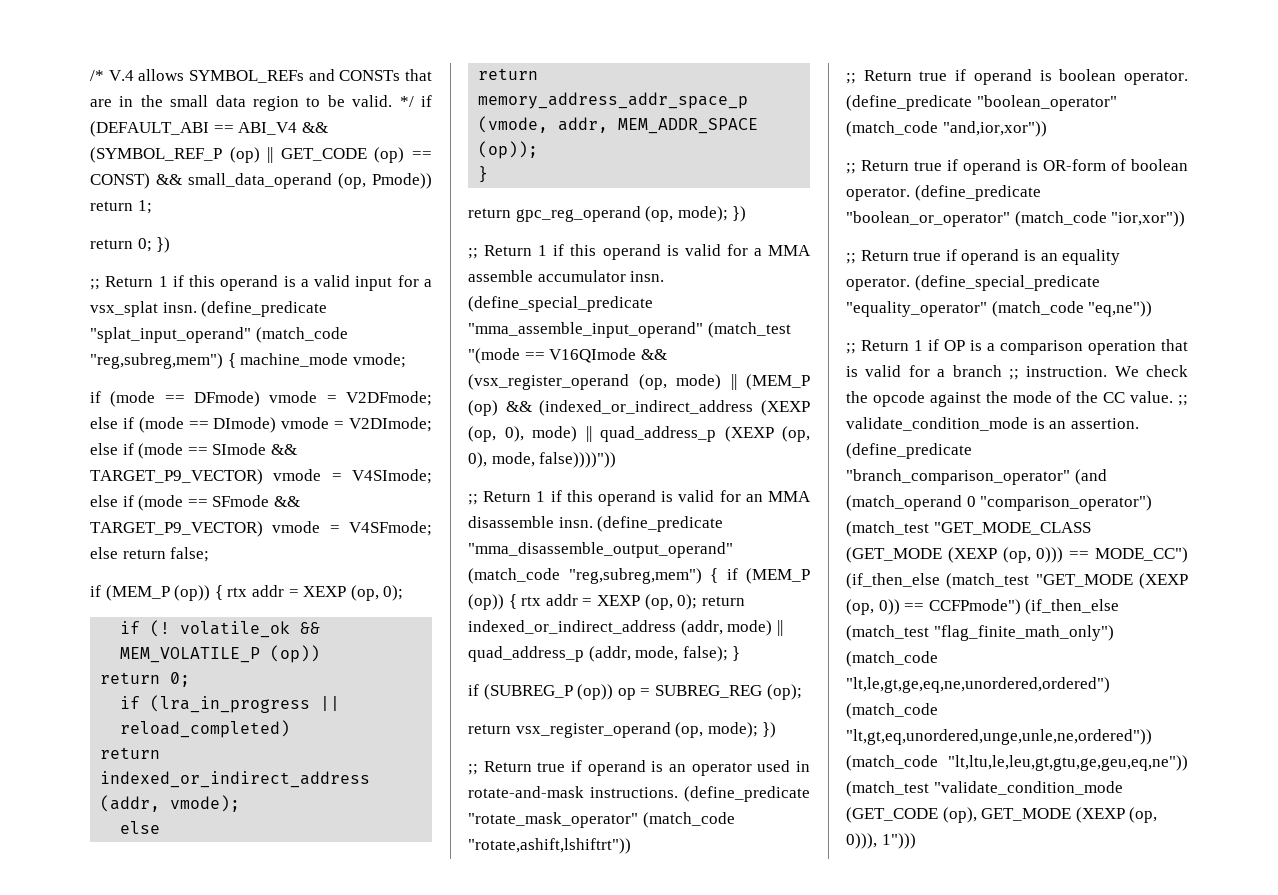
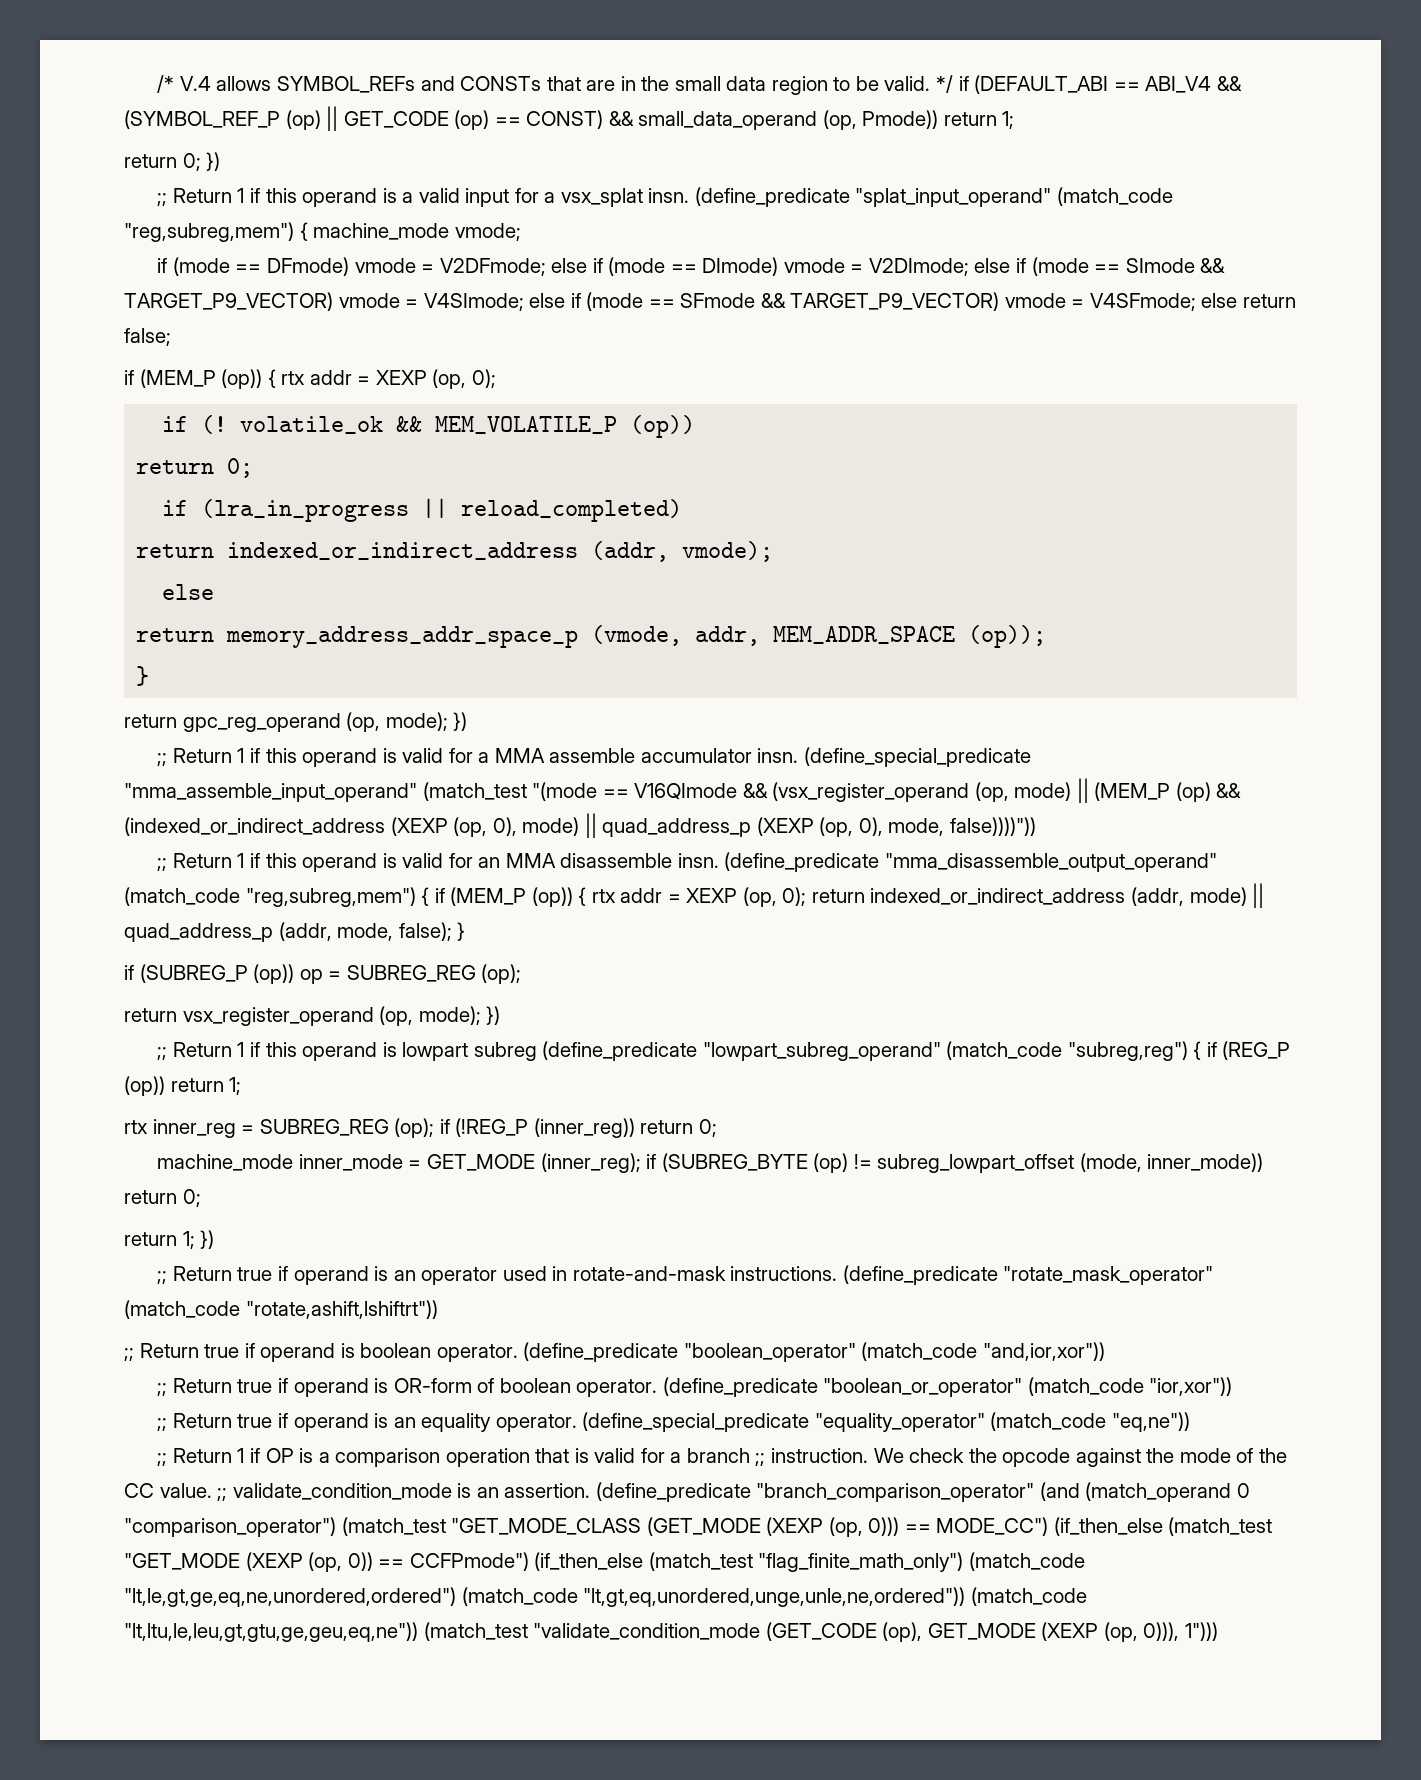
(777, 730) none -> [157,1041,1291,1061] [124,1076,242,1096] [124,1118,717,1138] [157,1153,1264,1173] [124,1189,201,1207] [124,1230,215,1249] // ;; Return 1 if this operand is lowpart subreg (define_predicate "lowpart_subreg_operand" (match_code "subreg,reg") { if (REG_P (op)) return 1; // rtx inner_reg = SUBREG_REG (op); if (!REG_P (inner_reg)) return 0; // machine_mode inner_mode = GET_MODE (inner_reg); if (SUBREG_BYTE (op) != subreg_lowpart_offset (mode, inner_mode)) return 0; // return 1; })

